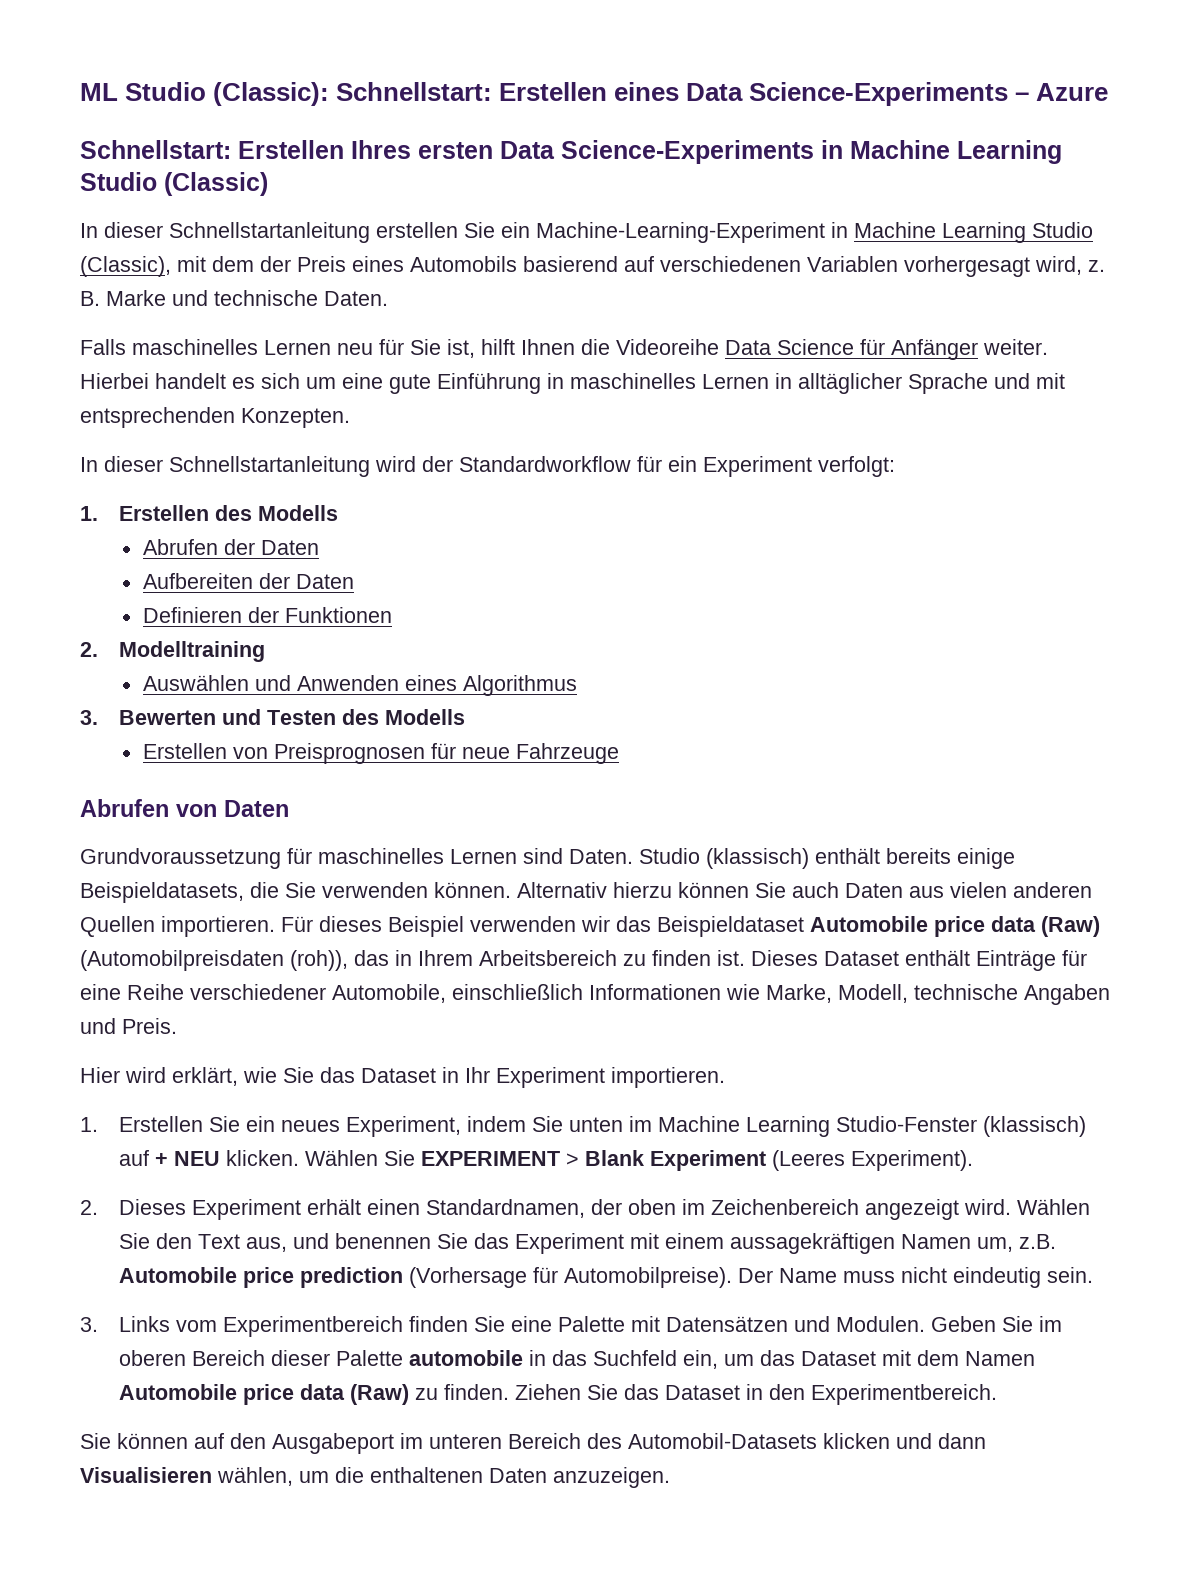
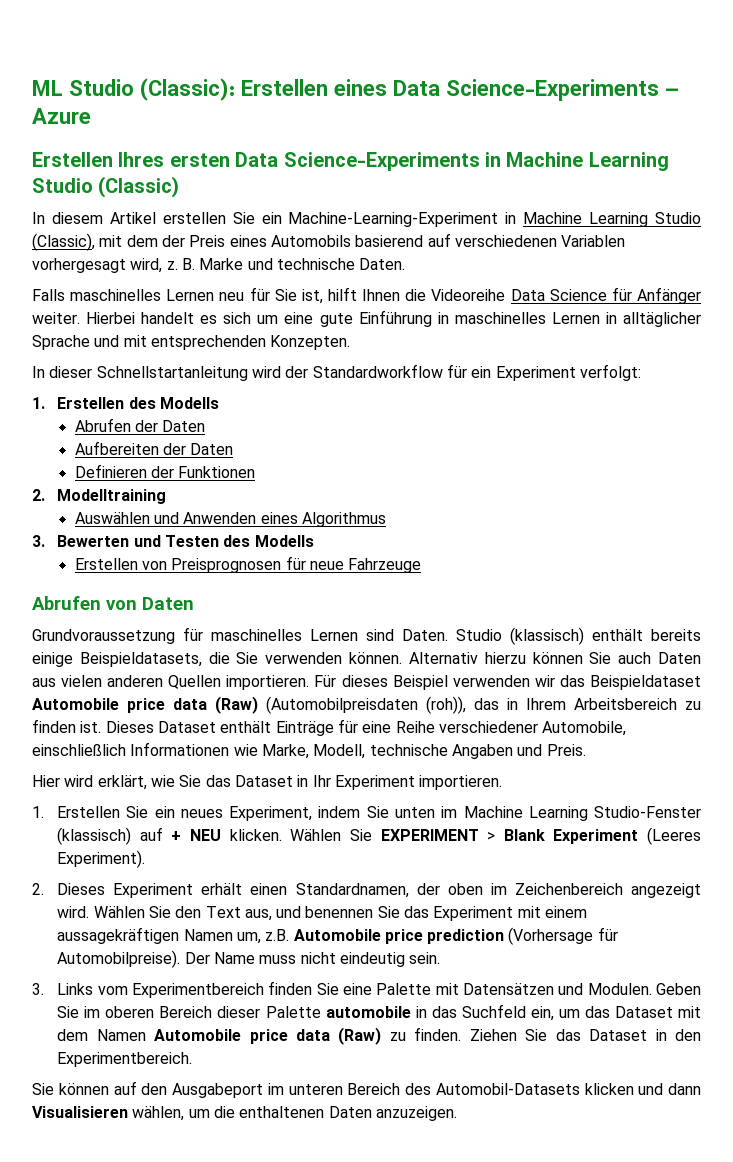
[336,82,493,101] Schnellstart: -> (235, 89) none
[80,140,231,159] Schnellstart: -> (91, 116) none
[104,222,370,243] dieser Schnellstartanleitung -> [51,212,156,224] diesem Artikel

